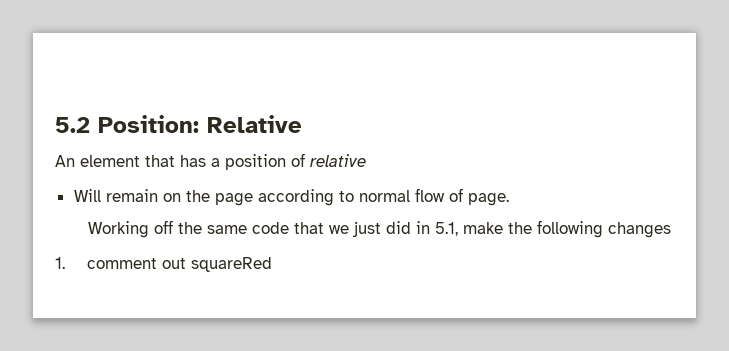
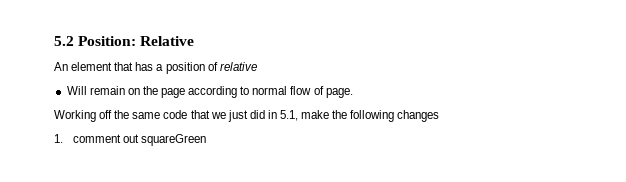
[190,257,272,272] squareRed -> [141,134,207,146] squareGreen

